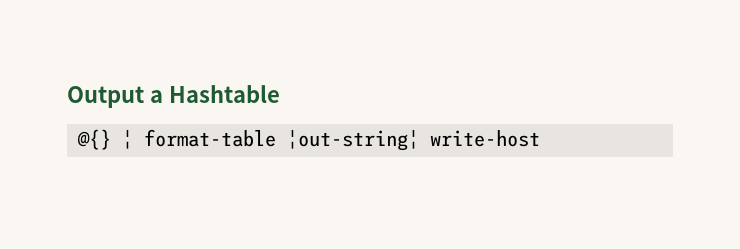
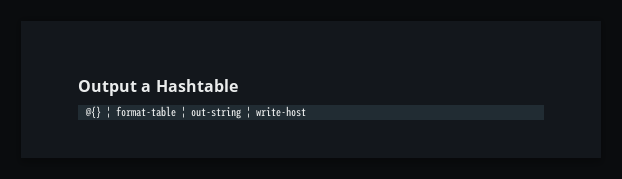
[287,130,420,151] ¦out-string¦ -> [180,106,251,119] ¦ out-string ¦

